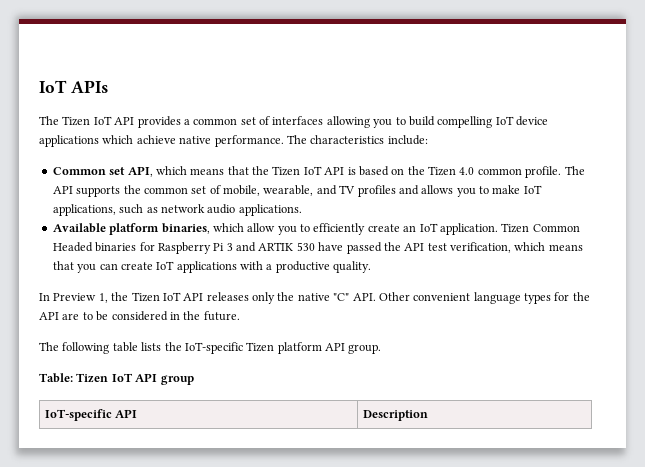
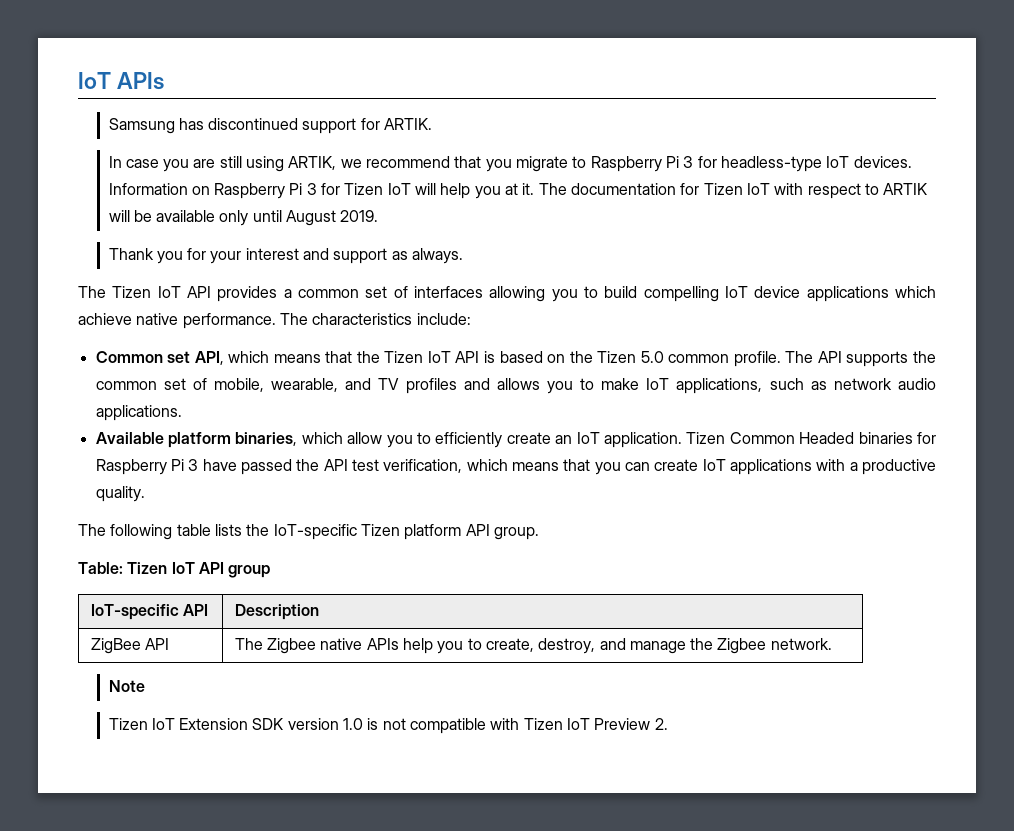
(108, 86) none -> [108,118,433,134] [108,156,912,172] [108,183,928,199] [108,210,379,226] [108,248,464,264] // Samsung has discontinued support for ARTIK. // In case you are still using ARTIK, we recommend that you migrate to Raspberry Pi 3 for headless-type IoT devices. Information on Raspberry Pi 3 for Tizen IoT will help you at it. The documentation for Tizen IoT with respect to ARTIK will be available only until August 2019. // Thank you for your interest and support as always.
[459,167,475,175] 4.0 -> [640,351,664,363] 5.0
[236,242,315,252] and ARTIK 530 -> (199, 465) none
[39,292,590,304] [39,311,240,321] // In Preview 1, the Tizen IoT API releases only the native "C" API. Other convenient language types for the API are to be considered in the future. -> (145, 494) none
(428, 415) none -> [90,638,169,654] [234,638,832,654] [108,680,145,692] [108,718,668,734] // ZigBee API | The Zigbee native APIs help you to create, destroy, and manage the Zigbee network. // Note // Tizen IoT Extension SDK version 1.0 is not compatible with Tizen IoT Preview 2.

